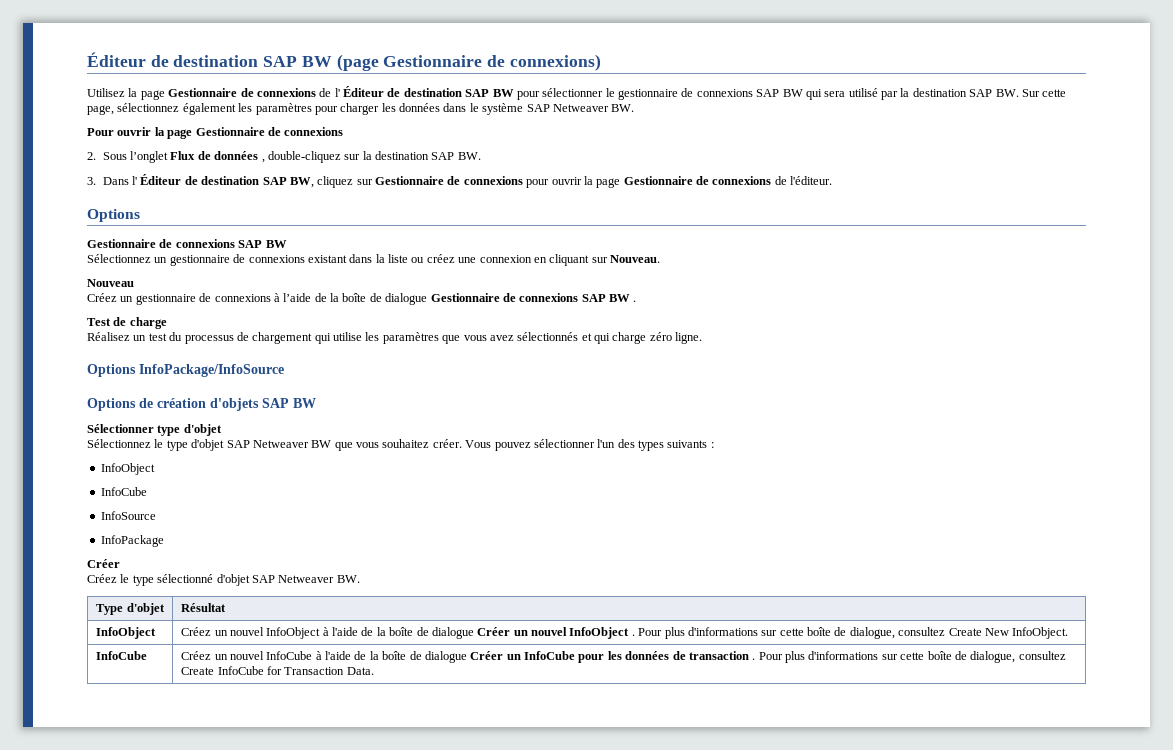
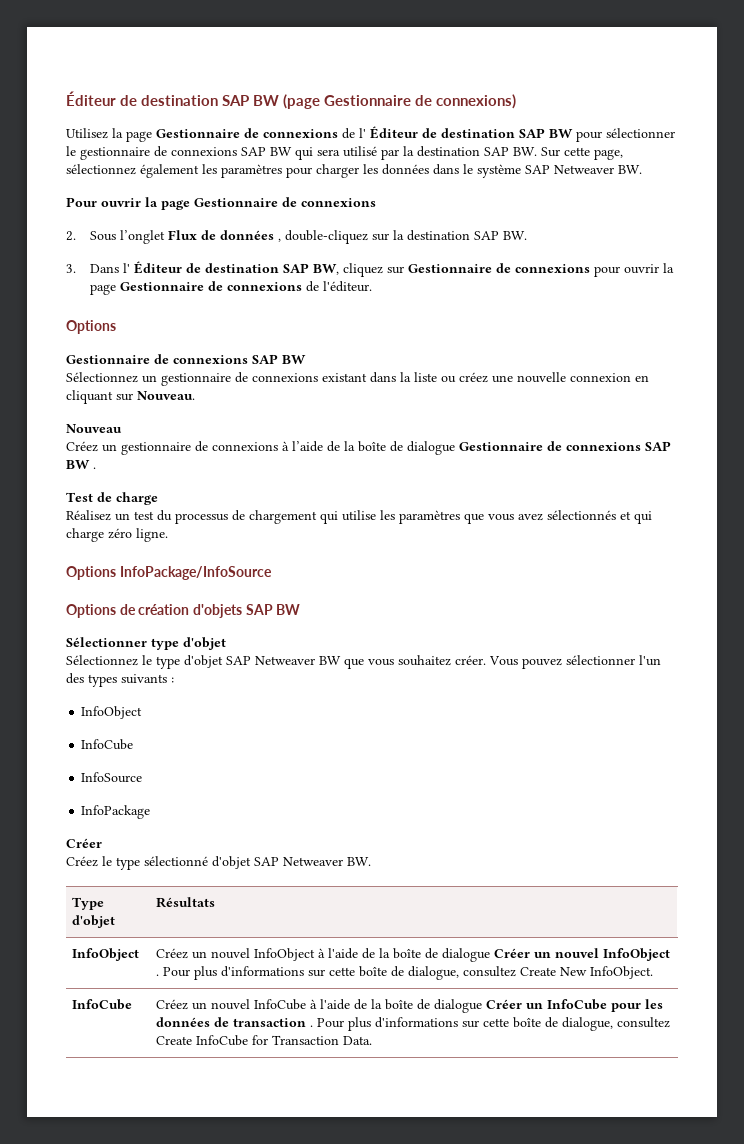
(477, 260) none -> [517,372,566,383] nouvelle
[181,603,227,612] Résultat -> [156,897,216,908] Résultats

